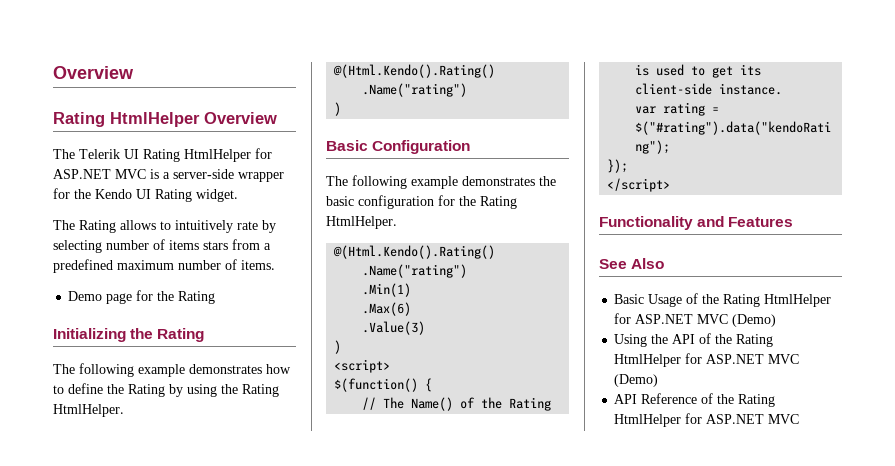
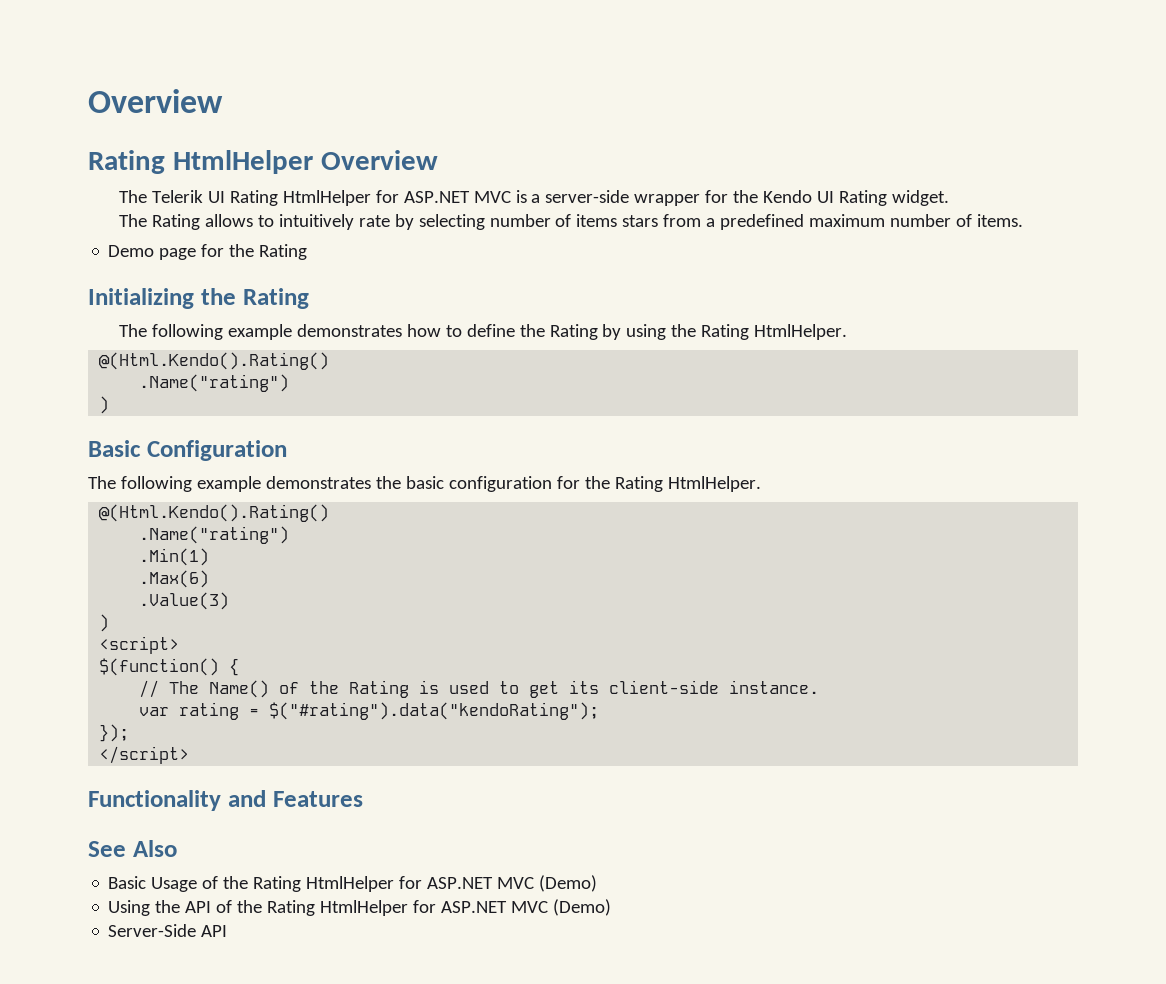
[614,393,776,407] [614,413,800,427] API Reference of the Rating HtmlHelper for ASP.NET MVC -> [108,924,228,937] Server-Side API

